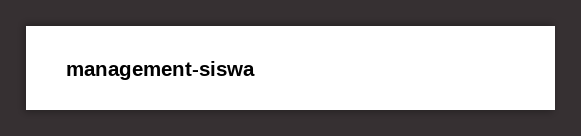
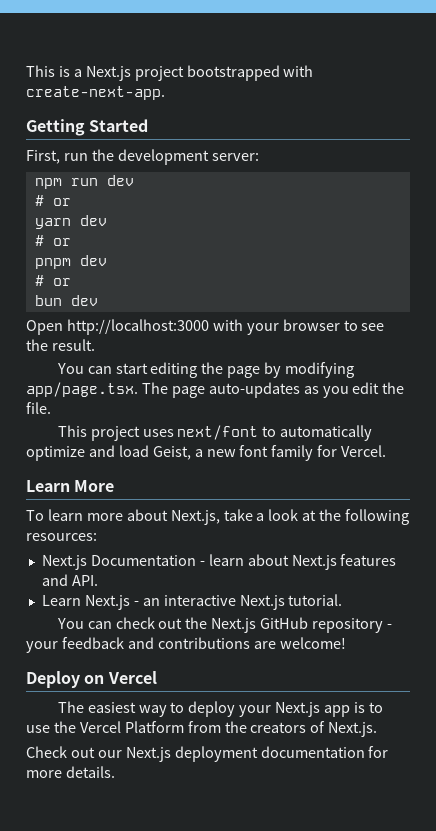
[66,61,255,80] management-siswa -> [26,65,314,81] [26,86,165,100] [26,119,149,136] [26,149,259,165] [34,175,134,189] [34,195,71,206] [34,215,107,229] [34,235,71,246] [34,255,107,269] [34,275,71,286] [34,295,98,306] [26,319,385,335] [26,339,95,351] [56,362,355,378] [26,382,405,398] [26,402,51,414] [57,425,373,441] [26,445,387,461] [26,480,115,492] [26,509,410,525] [26,533,97,541] [41,554,397,570] [41,574,98,586] [41,594,343,610] [56,617,392,633] [26,637,346,653] [26,671,157,688] [57,701,383,717] [26,721,378,737] [26,746,389,762] [26,766,115,778] This is a Next.js project bootstrapped with create-next-app. // Getting Started // First, run the development server: // npm run dev // # or // yarn dev // # or // pnpm dev // # or // bun dev // Open http://localhost:3000 with your browser to see the result. // You can start editing the page by modifying app/page.tsx. The page auto-updates as you edit the file. // This project uses next/font to automatically optimize and load Geist, a new font family for Vercel. // Learn More // To learn more about Next.js, take a look at the following resources: // Next.js Documentation - learn about Next.js features and API. // Learn Next.js - an interactive Next.js tutorial. // You can check out the Next.js GitHub repository - your feedback and contributions are welcome! // Deploy on Vercel // The easiest way to deploy your Next.js app is to use the Vercel Platform from the creators of Next.js. // Check out our Next.js deployment documentation for more details.

